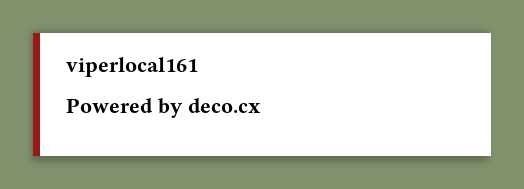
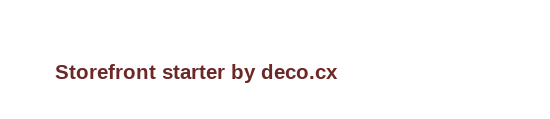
[66,57,198,77] [66,98,153,113] viperlocal161 // Powered -> [55,64,225,79] Storefront starter

